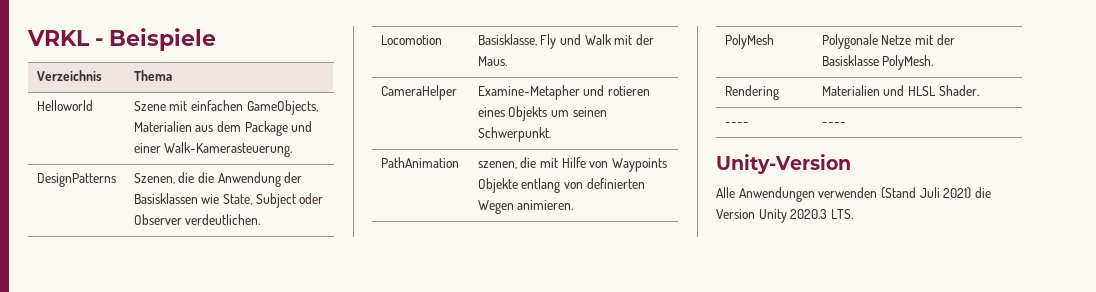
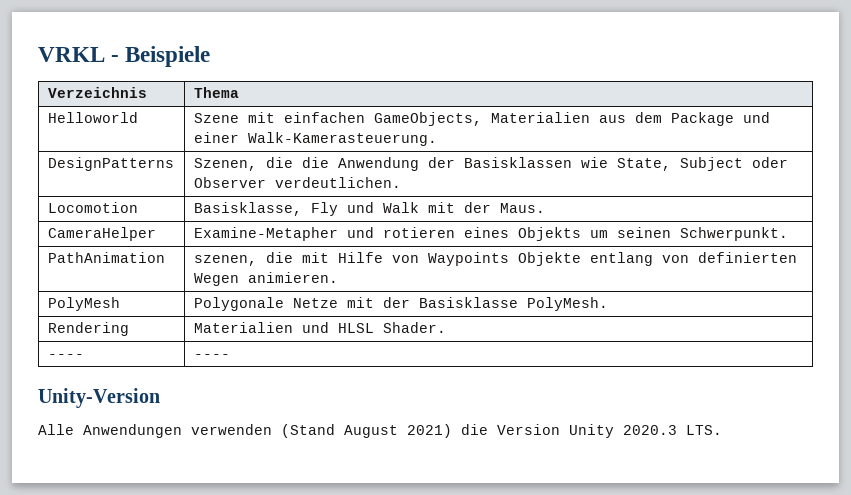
[919,187,940,198] Juli -> [344,425,398,438] August

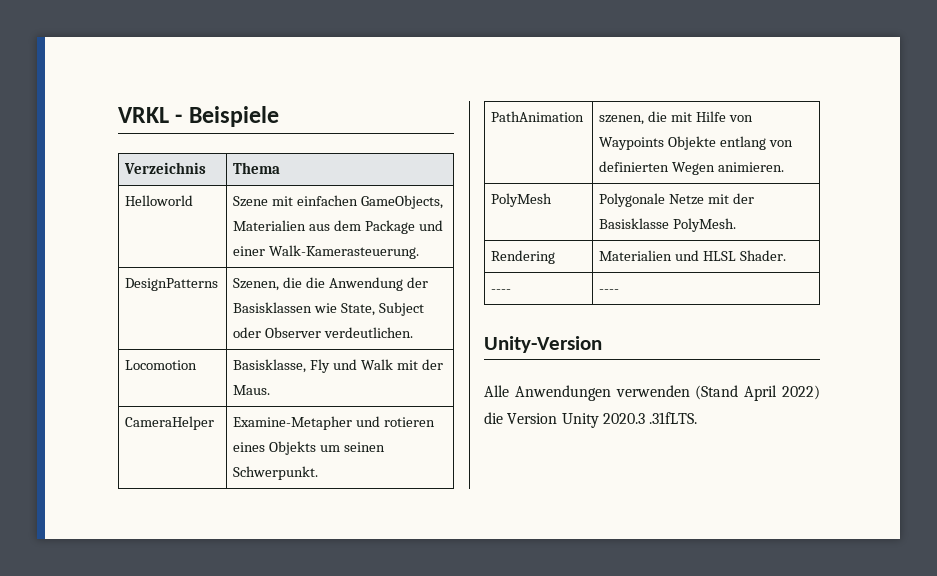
[344,424,452,438] August 2021) -> [744,385,820,401] April 2022)
[686,425,722,435] LTS. -> [649,412,698,424] .31fLTS.

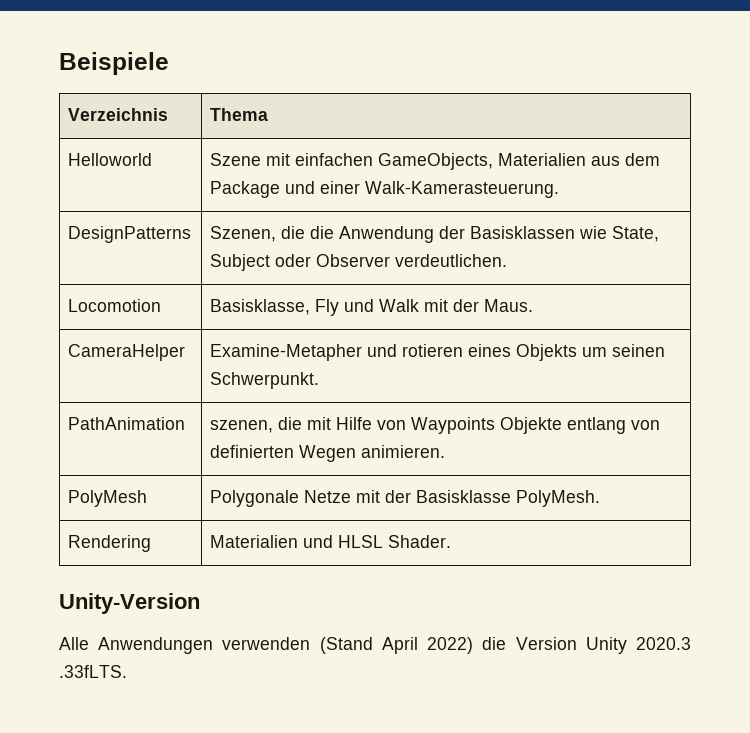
[118,107,183,123] VRKL - -> (59, 63) none
[491,289,512,293] [599,289,620,293] // ---- | ---- -> (452, 541) none
[649,412,698,424] .31fLTS. -> [59,665,127,678] .33fLTS.

